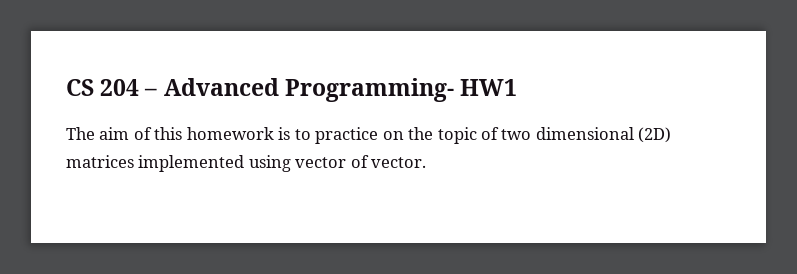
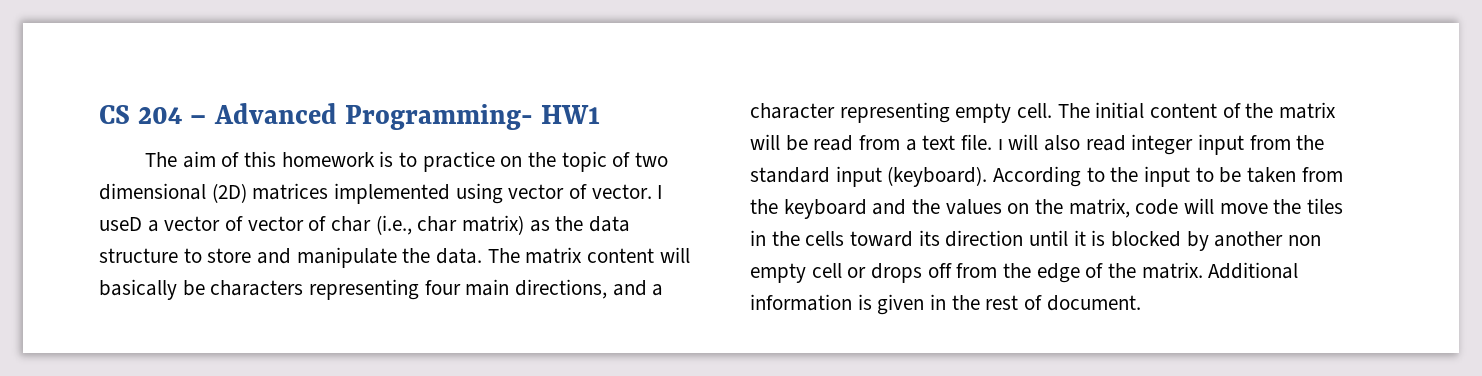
(427, 162) none -> [657,185,664,199] [99,215,631,235] [99,247,690,268] [99,279,664,300] [750,102,1337,123] [750,134,1325,155] [750,166,1343,187] [750,198,1344,219] [750,230,1322,251] [750,262,1299,283] [750,294,1141,315] I useD a vector of vector of char (i.e., char matrix) as the data structure to store and manipulate the data. The matrix content will basically be characters representing four main directions, and a character representing empty cell. The initial content of the matrix will be read from a text file. ı will also read integer input from the standard input (keyboard). According to the input to be taken from the keyboard and the values on the matrix, code will move the tiles in the cells toward its direction until it is blocked by another non empty cell or drops off from the edge of the matrix. Additional information is given in the rest of document.

